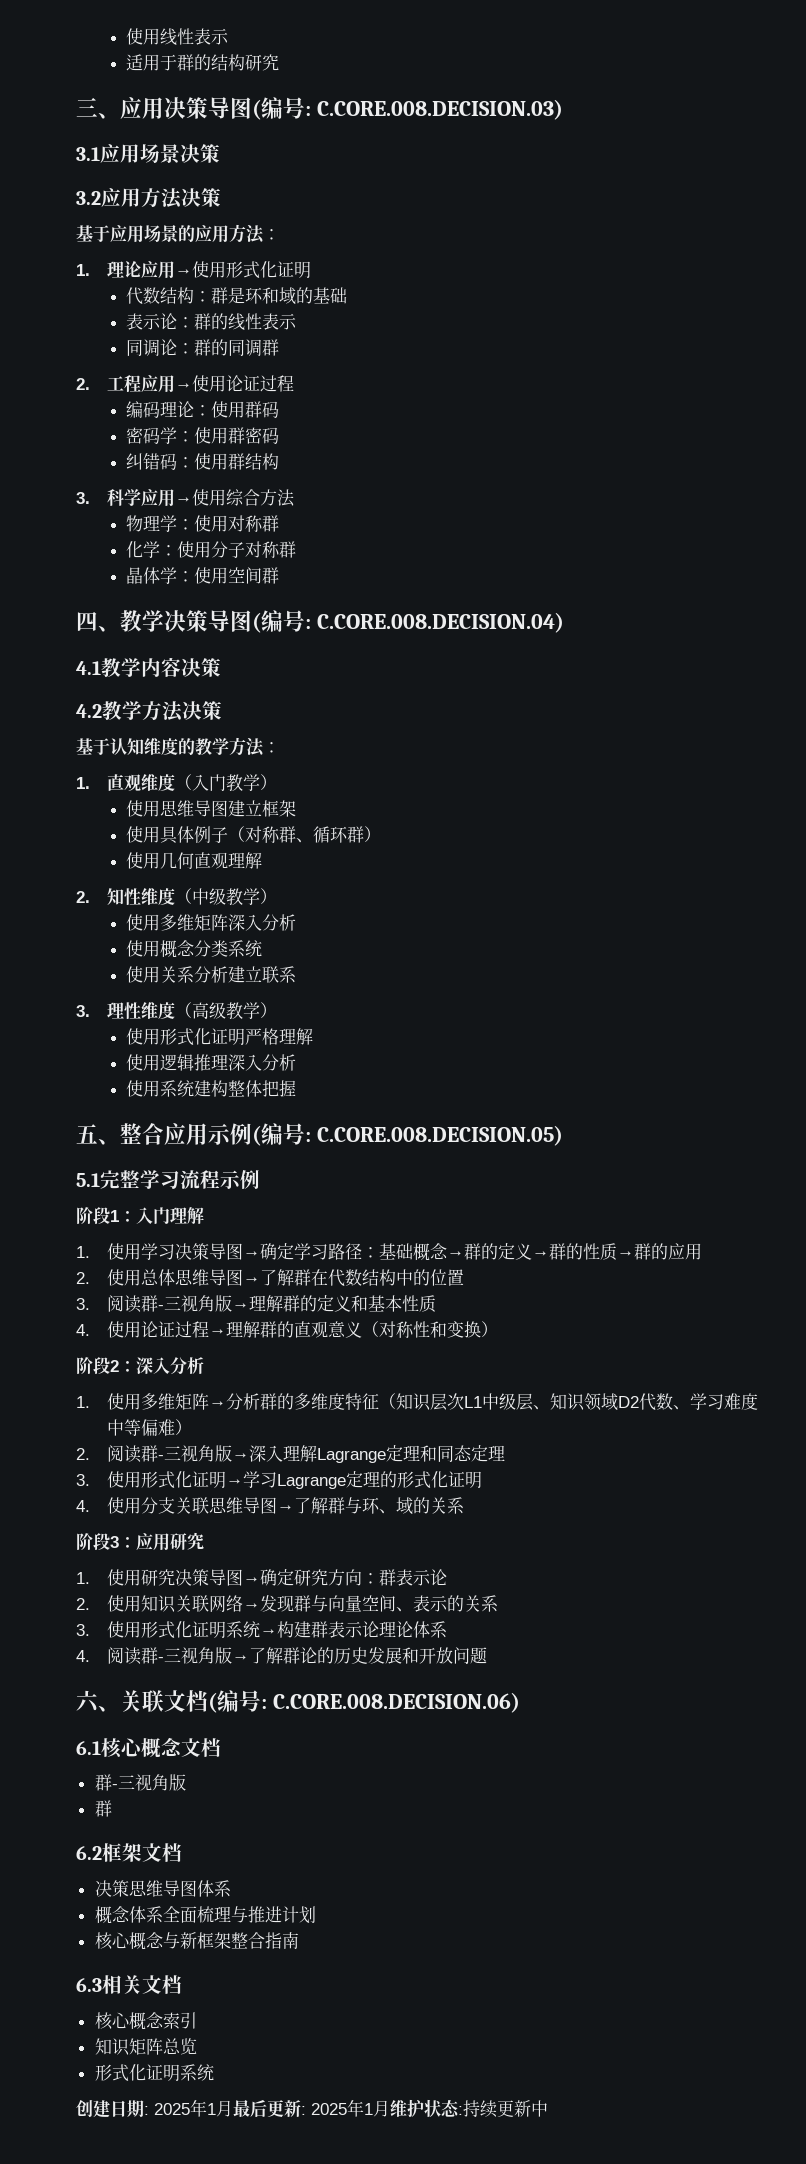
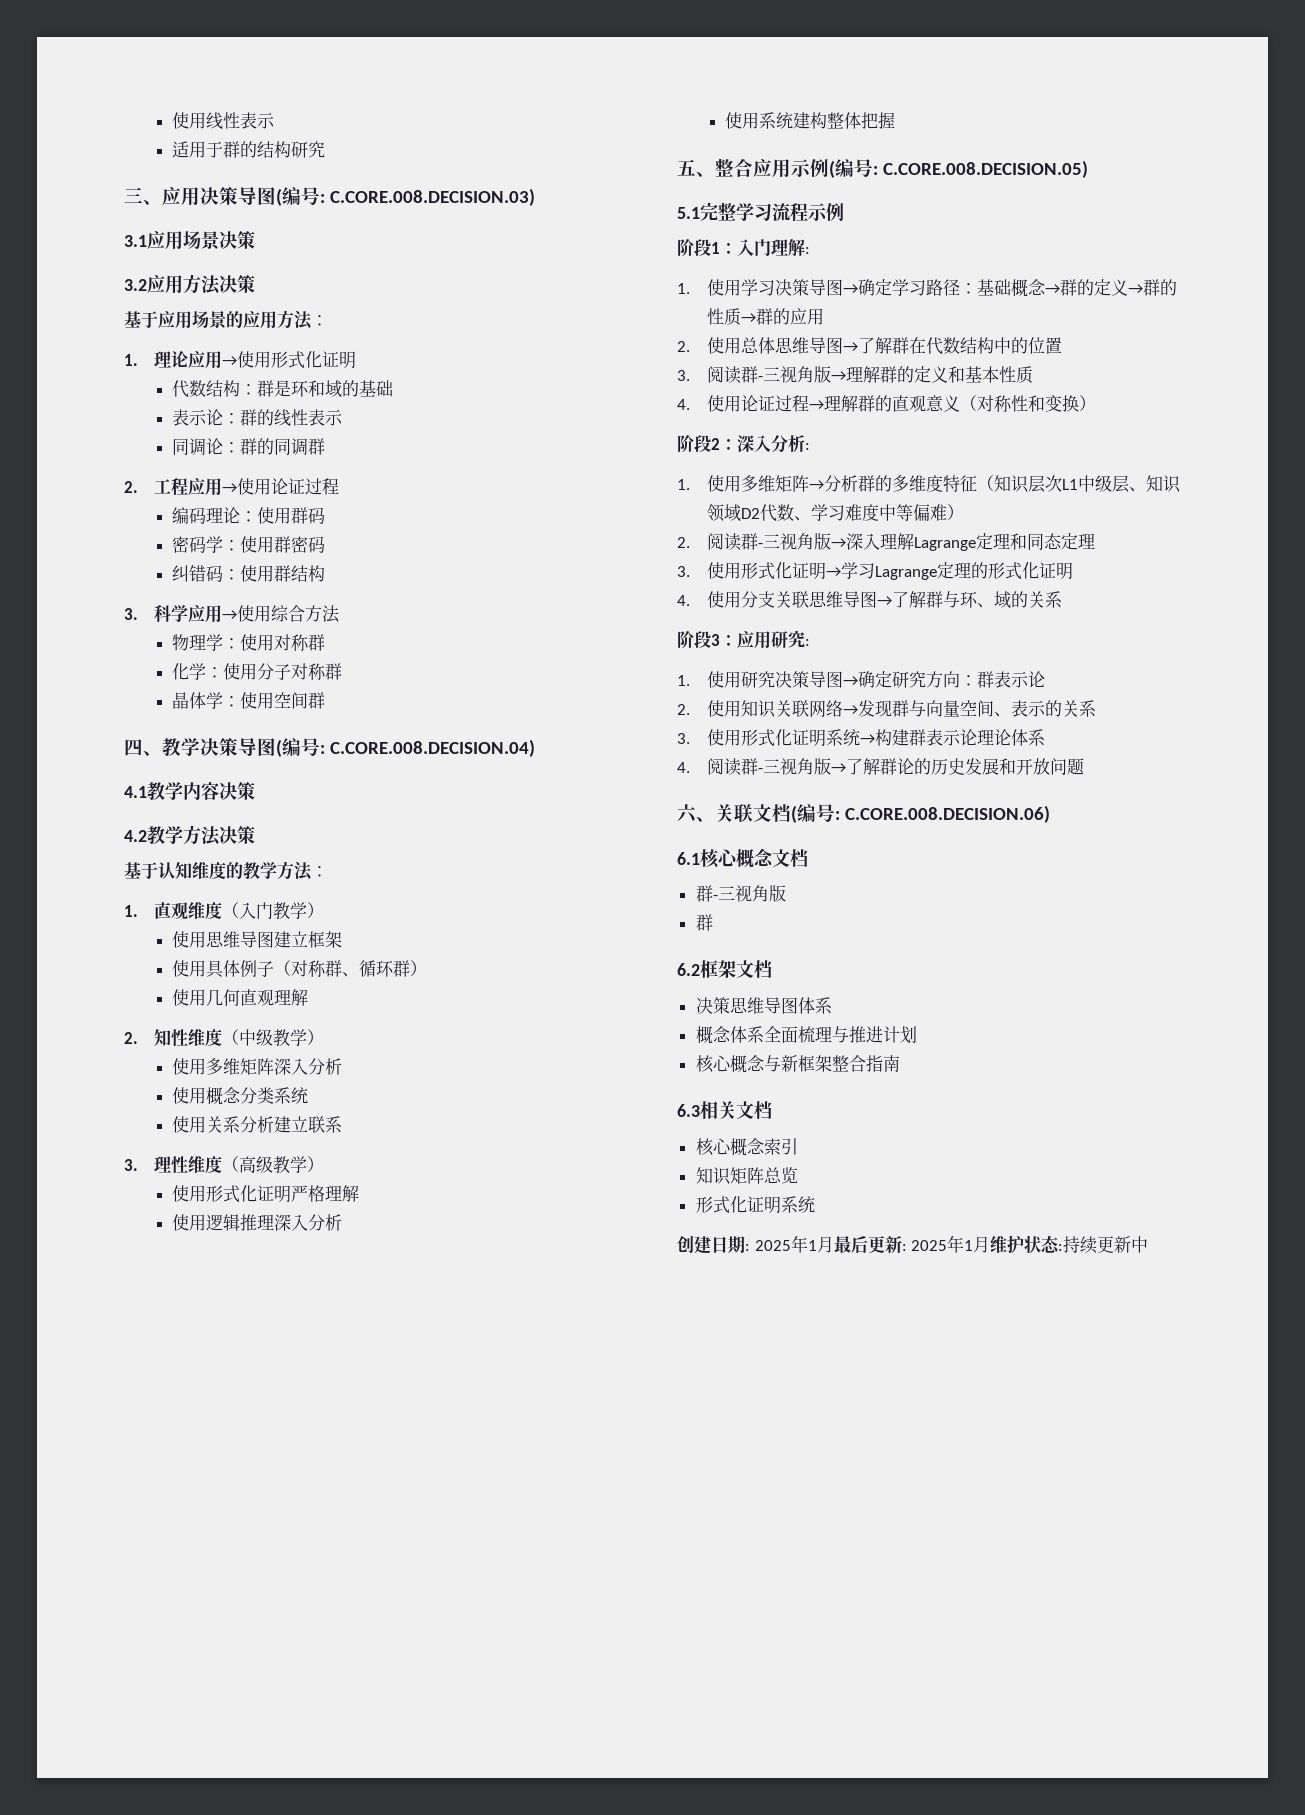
(204, 1215) none -> [805,247,810,254] :
(204, 1365) none -> [805,443,810,450] :
(204, 1541) none -> [805,639,810,646] :

